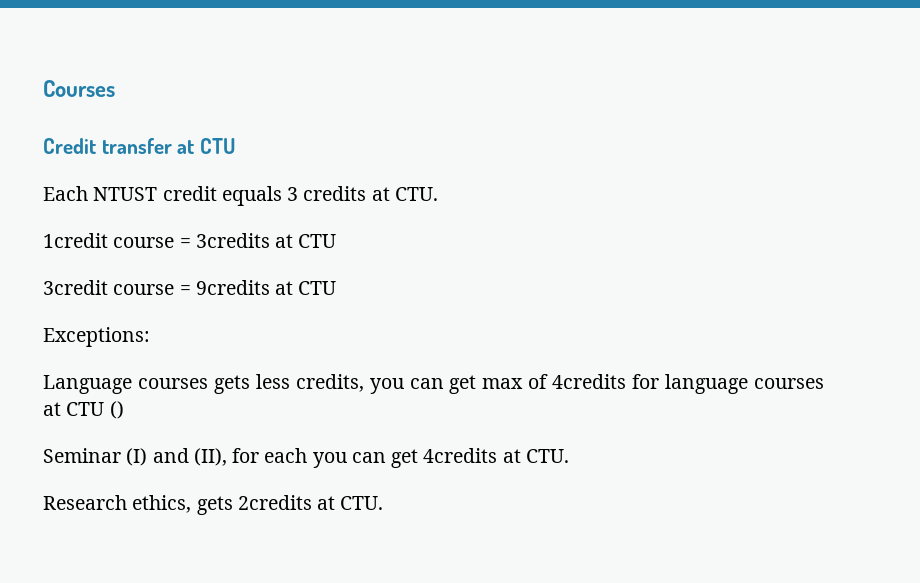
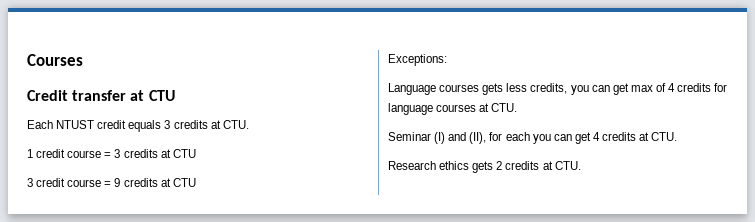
[43,233,337,248] [43,280,270,295] 1credit course = 3credits at CTU // 3credit course = 9credits -> [27,149,196,158] [27,178,158,187] 1 credit course = 3 credits at CTU // 3 credit course = 9 credits
[552,374,627,389] 4credits -> [668,83,712,92] 4 credits
[66,401,124,419] CTU () -> [491,103,518,112] CTU.
[423,448,498,463] 4credits -> [592,132,637,141] 4 credits
[132,495,312,515] ethics, gets 2credits -> [439,161,540,173] ethics gets 2 credits

